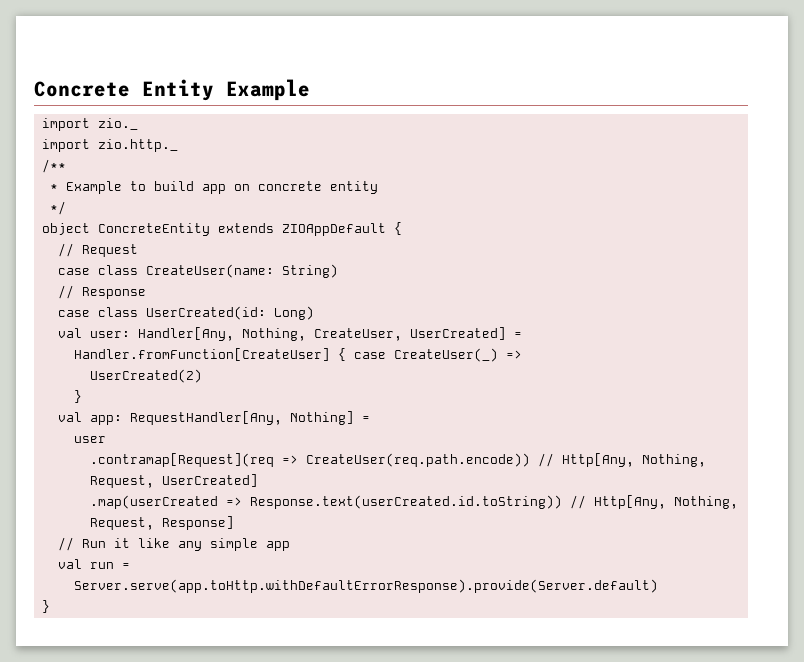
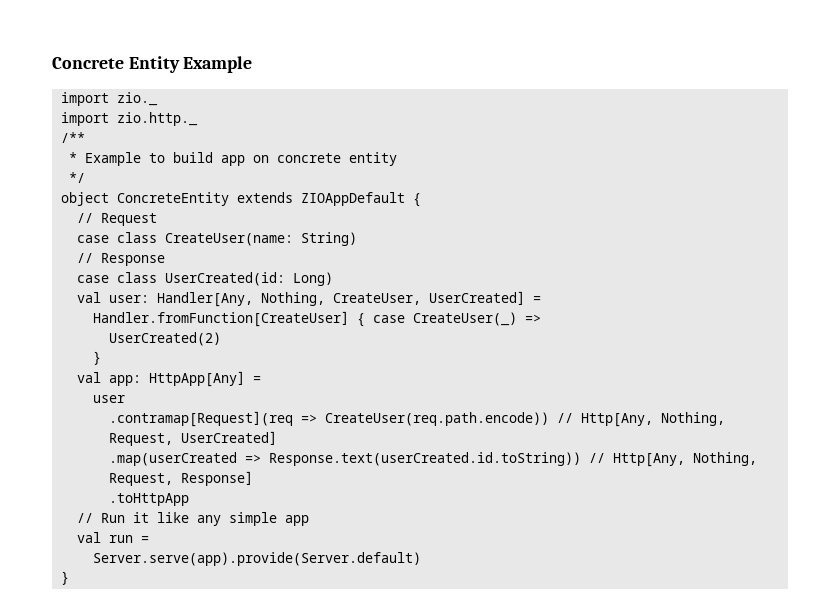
[129,411,354,425] RequestHandler[Any, Nothing] -> [148,371,245,387] HttpApp[Any]
(234, 523) none -> [108,493,189,506] // .toHttpApp
[73,579,658,593] Server.serve(app.toHttp.withDefaultErrorResponse).provide(Server.default) -> [92,552,421,566] Server.serve(app).provide(Server.default)

